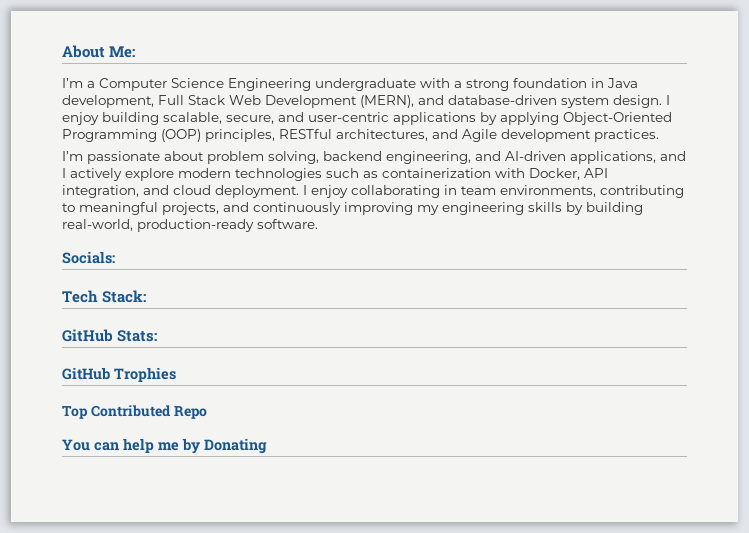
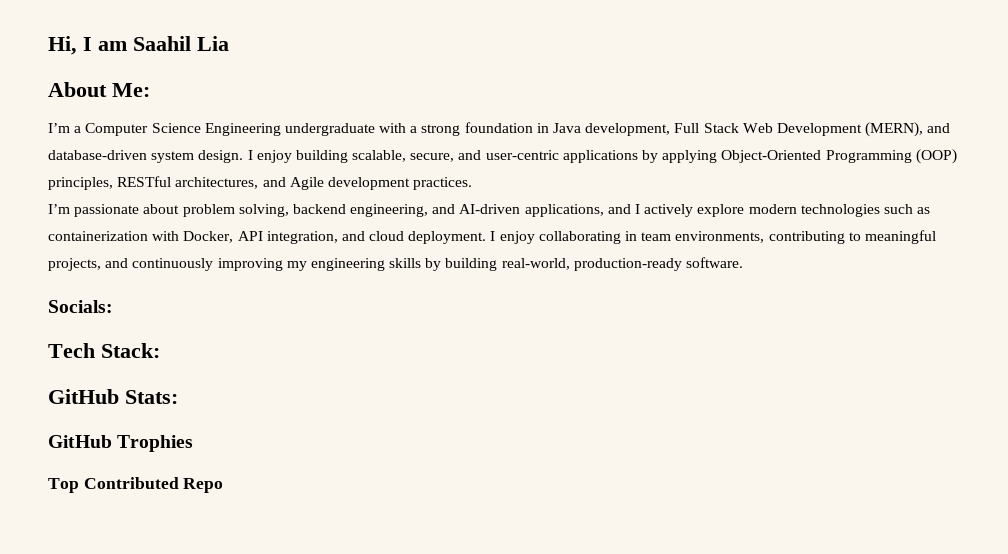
(62, 51) none -> [48,36,229,55] Hi, I am Saahil Lia //
[62,438,267,454] // You can help me by Donating -> (224, 485) none

